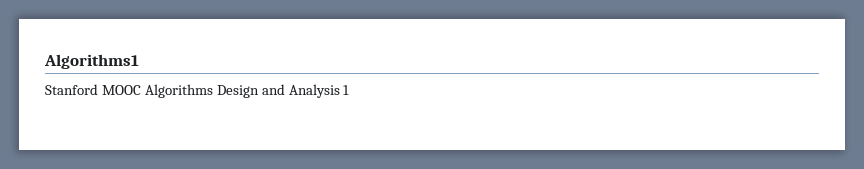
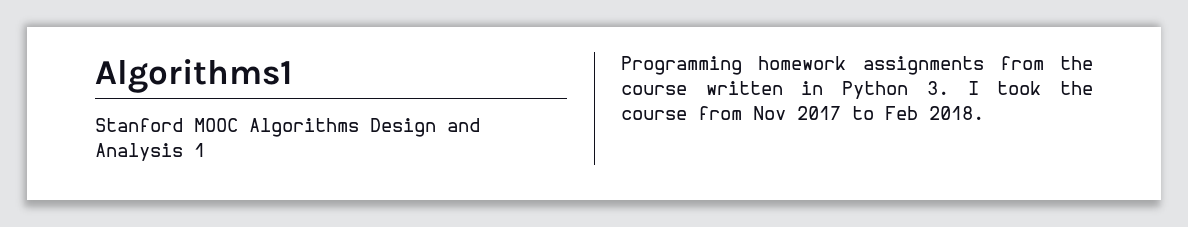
(350, 90) none -> [621,56,1093,75] [621,81,1093,99] [621,106,984,120] // Programming homework assignments from the course written in Python 3. I took the course from Nov 2017 to Feb 2018.

